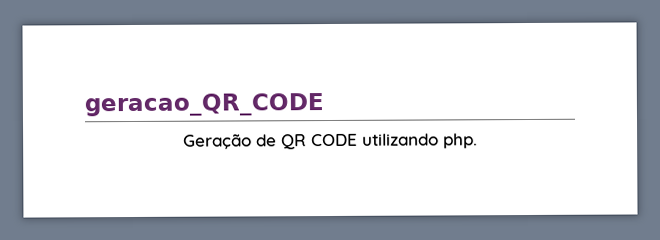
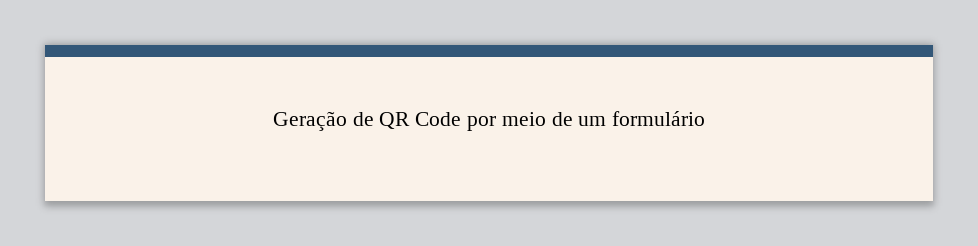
[84,93,324,117] geracao_QR_CODE // -> (272, 121) none
[311,133,478,149] CODE utilizando php. -> [415,111,706,131] Code por meio de um formulário

